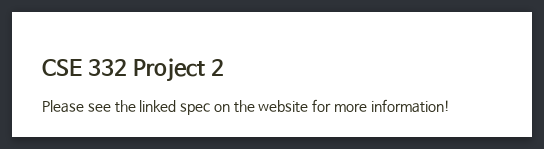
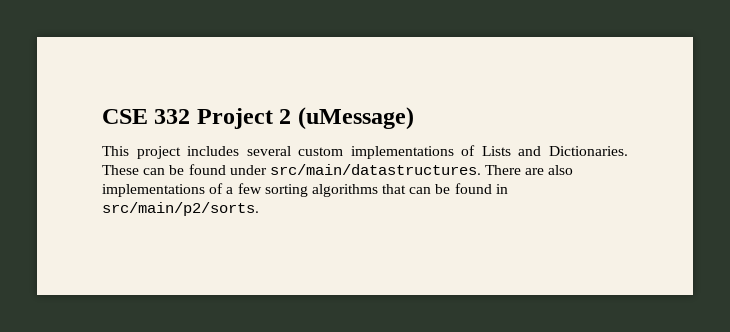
[42,99,450,115] // Please see the linked spec on the website for more information! -> [297,107,414,130] [102,145,628,159] [102,164,574,175] [102,183,508,197] [102,202,259,216] (uMessage) // This project includes several custom implementations of Lists and Dictionaries. These can be found under src/main/datastructures. There are also implementations of a few sorting algorithms that can be found in src/main/p2/sorts.

